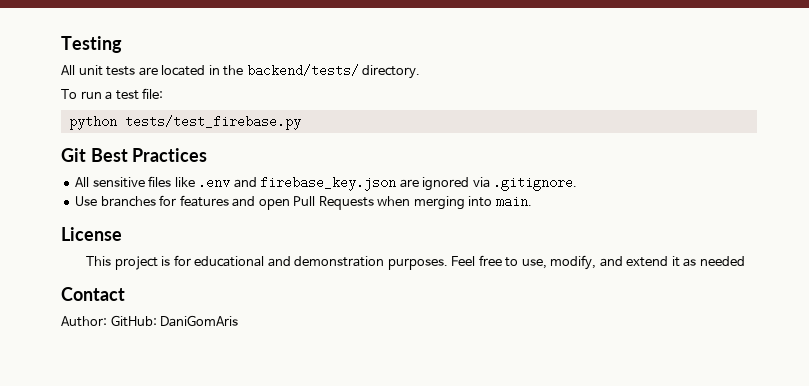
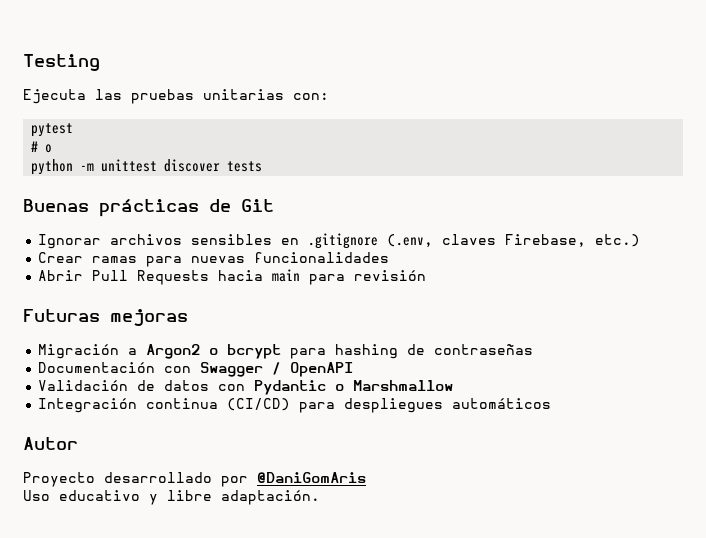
[61,64,421,79] [61,88,164,100] [68,115,301,130] [61,148,208,162] [75,176,578,191] [75,195,532,210] [61,227,122,241] [86,255,745,270] [61,287,125,301] [61,315,239,327] All unit tests are located in the backend/tests/ directory. // To run a test file: // python tests/test_firebase.py // Git Best Practices // All sensitive files like .env and firebase_key.json are ignored via .gitignore. // Use branches for features and open Pull Requests when merging into main. // License // This project is for educational and demonstration purposes. Feel free to use, modify, and extend it as needed // Contact // Author: GitHub: DaniGomAris -> [23,89,329,104] [31,123,74,137] [31,141,53,153] [31,159,263,175] [23,199,274,217] [38,233,641,249] [38,252,390,267] [38,269,427,285] [23,309,188,326] [38,344,534,359] [38,362,354,377] [38,380,454,395] [38,398,552,413] [23,437,78,450] [23,472,366,487] [23,490,320,505] Ejecuta las pruebas unitarias con: // pytest // # o // python -m unittest discover tests // Buenas prácticas de Git // Ignorar archivos sensibles en .gitignore (.env, claves Firebase, etc.) // Crear ramas para nuevas funcionalidades // Abrir Pull Requests hacia main para revisión // Futuras mejoras // Migración a Argon2 o bcrypt para hashing de contraseñas // Documentación con Swagger / OpenAPI // Validación de datos con Pydantic o Marshmallow // Integración continua (CI/CD) para despliegues automáticos // Autor // Proyecto desarrollado por @DaniGomAris // Uso educativo y libre adaptación.

